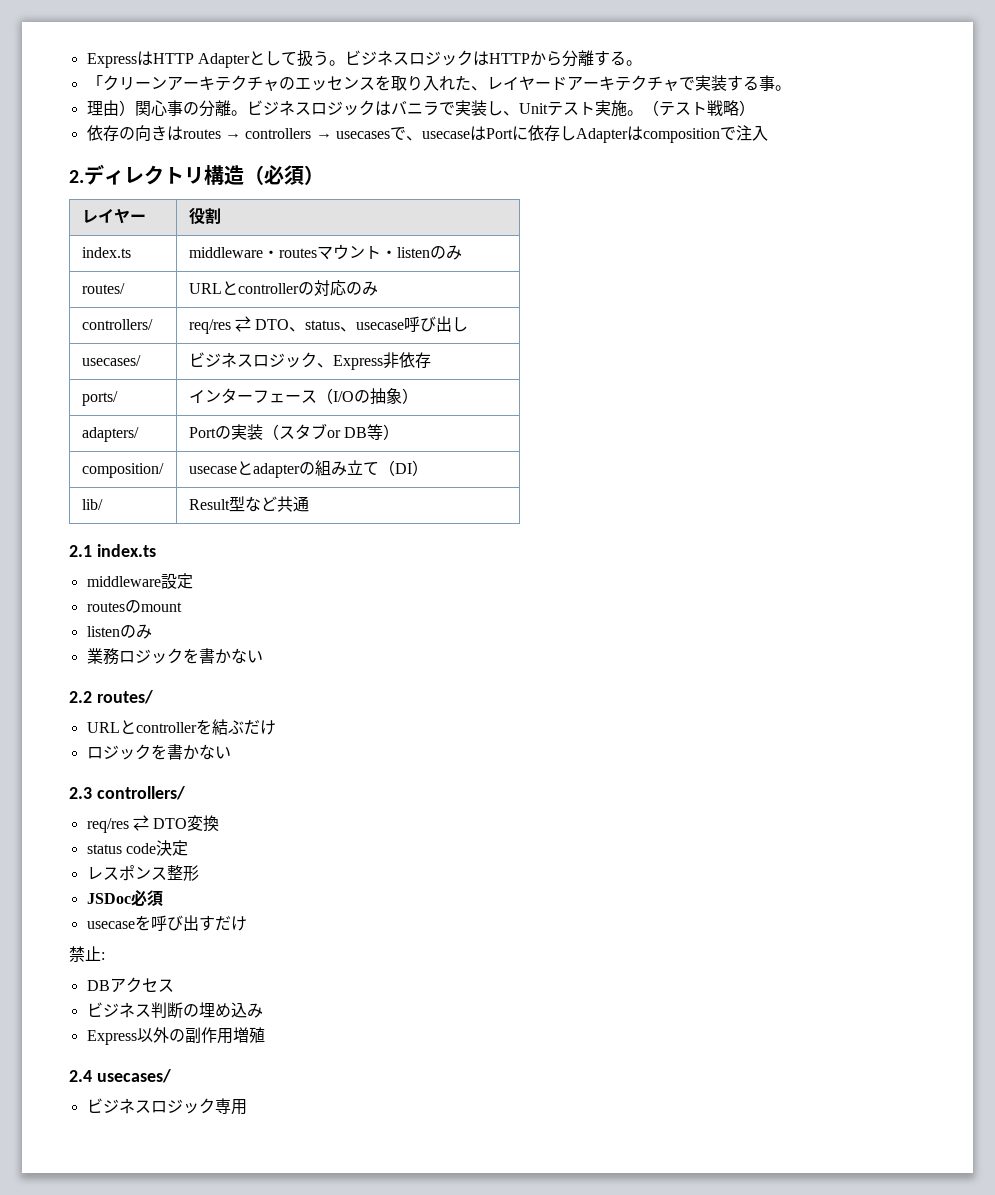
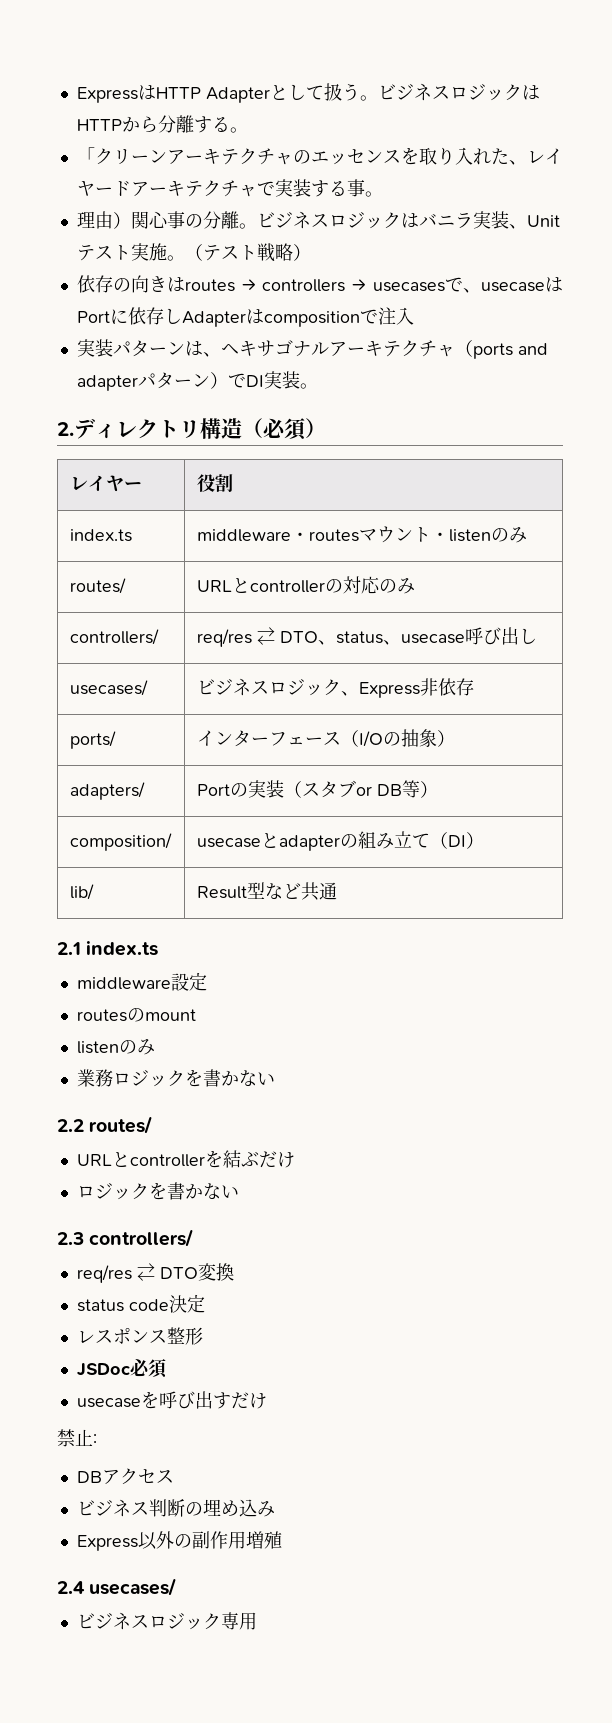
[438,100,503,116] で実装し -> [472,211,509,229] 実装
(768, 133) none -> [76,339,548,359] [76,371,318,391] // 実装パターンは、ヘキサゴナルアーキテクチャ（ports and adapterパターン）でDI実装。

